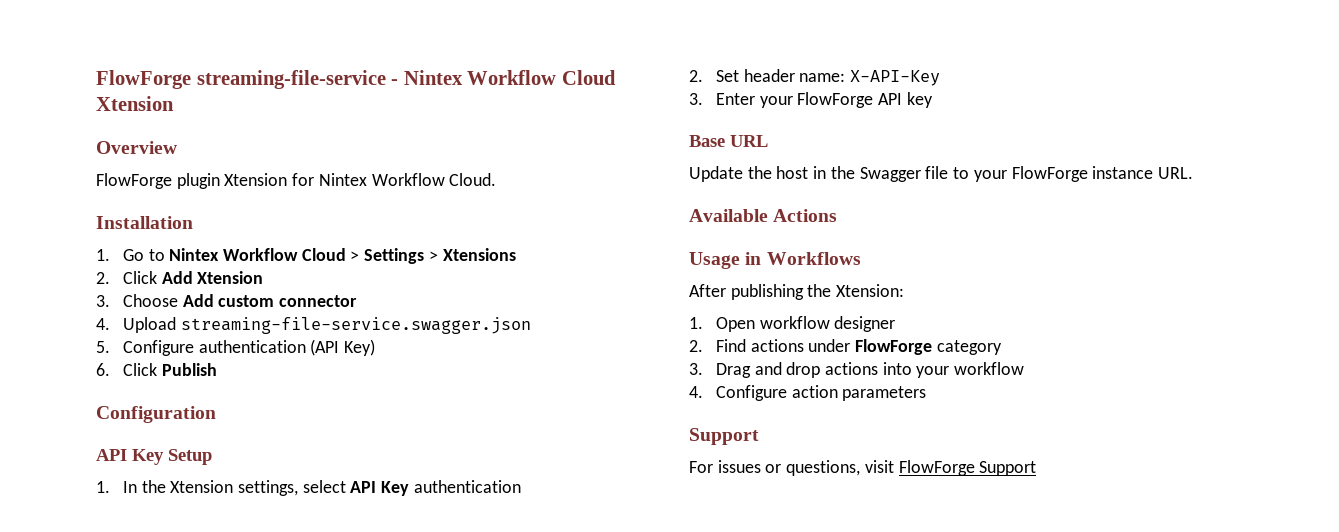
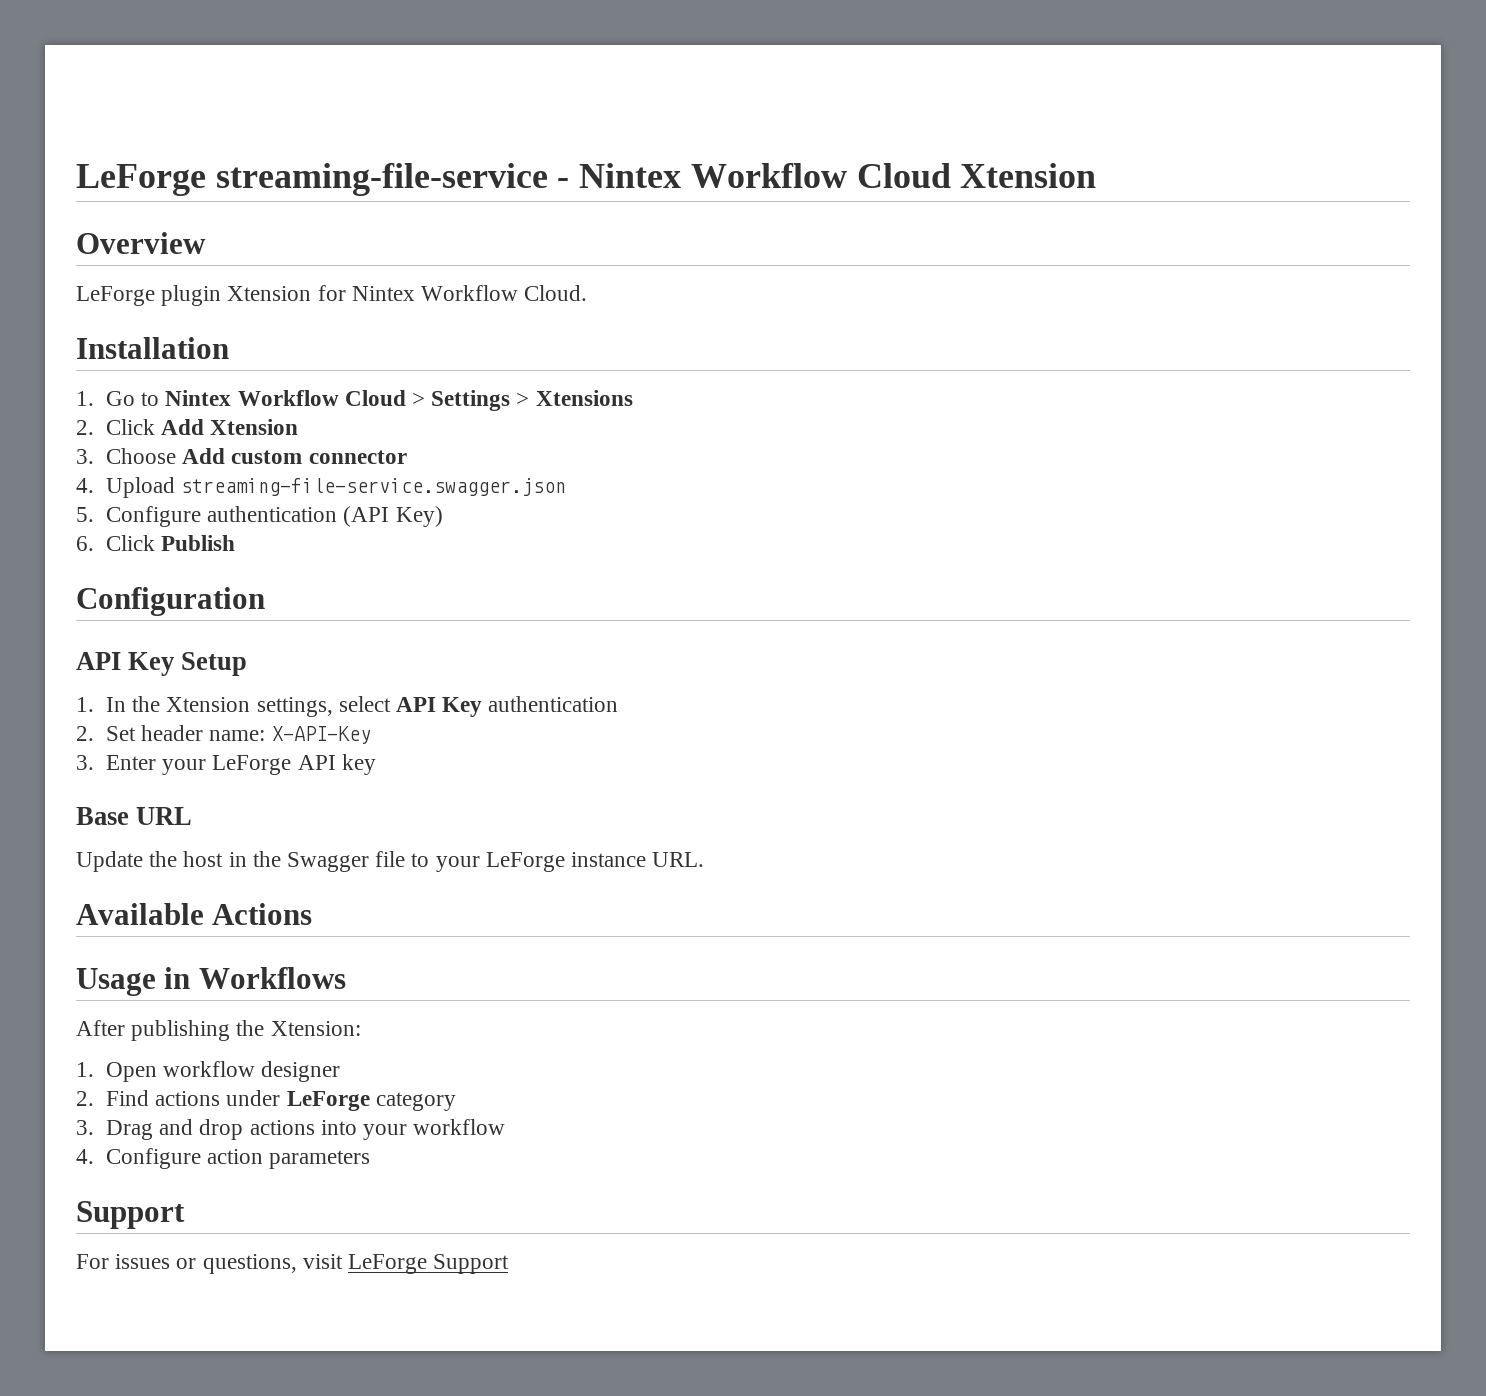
[96,70,191,89] FlowForge -> [76,164,206,196] LeForge
[96,173,172,189] FlowForge -> [76,286,155,306] LeForge
[797,92,874,108] FlowForge -> [212,755,292,775] LeForge
[1011,166,1088,182] FlowForge -> [485,852,565,872] LeForge
[854,339,932,355] FlowForge -> [286,1091,370,1111] LeForge
[898,460,975,476] FlowForge -> [348,1254,428,1274] LeForge

